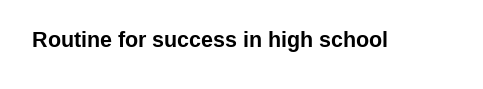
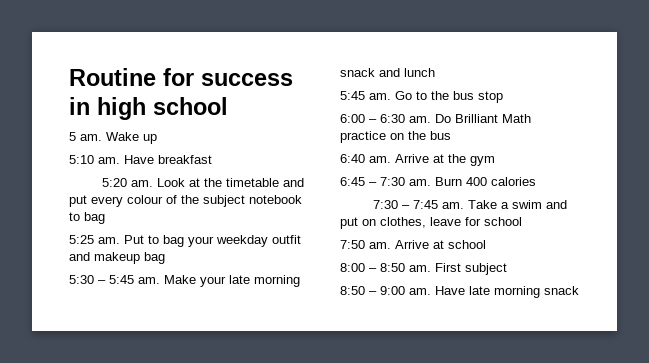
(388, 39) none -> [69,132,157,144] [69,155,212,164] [102,178,305,187] [69,195,302,207] [69,212,105,224] [69,235,301,247] [69,252,165,264] [69,275,300,287] [340,68,435,77] [340,91,503,103] [340,114,531,123] [340,131,451,143] [340,154,495,166] [340,177,536,186] [373,200,568,209] [340,217,522,229] [340,240,486,249] [340,263,507,275] [340,286,579,298] // 5 am. Wake up // 5:10 am. Have breakfast // 5:20 am. Look at the timetable and put every colour of the subject notebook to bag // 5:25 am. Put to bag your weekday outfit and makeup bag // 5:30 – 5:45 am. Make your late morning snack and lunch // 5:45 am. Go to the bus stop // 6:00 – 6:30 am. Do Brilliant Math practice on the bus // 6:40 am. Arrive at the gym // 6:45 – 7:30 am. Burn 400 calories // 7:30 – 7:45 am. Take a swim and put on clothes, leave for school // 7:50 am. Arrive at school // 8:00 – 8:50 am. First subject // 8:50 – 9:00 am. Have late morning snack

